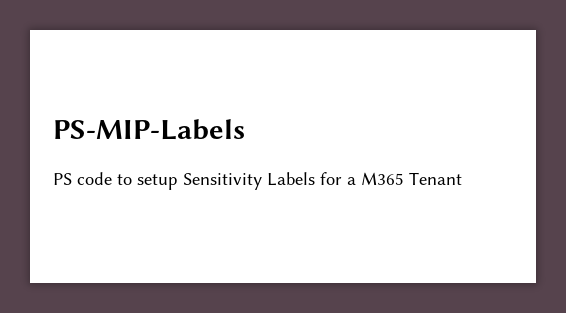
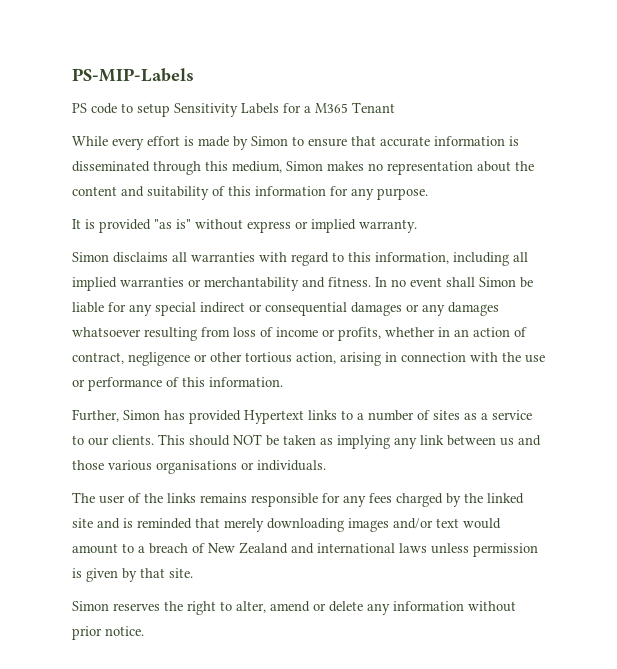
(462, 178) none -> [72,136,519,150] [72,161,534,175] [72,186,428,200] [72,219,417,233] [72,252,528,266] [72,277,533,291] [72,302,499,316] [72,327,527,341] [72,352,545,366] [72,377,283,391] [72,409,532,424] [72,434,541,449] [72,460,326,474] [72,492,524,507] [72,518,501,532] [72,542,538,557] [72,568,193,582] [72,601,516,615] [72,626,144,640] // While every effort is made by Simon to ensure that accurate information is disseminated through this medium, Simon makes no representation about the content and suitability of this information for any purpose. // It is provided "as is" without express or implied warranty. // Simon disclaims all warranties with regard to this information, including all implied warranties or merchantability and fitness. In no event shall Simon be liable for any special indirect or consequential damages or any damages whatsoever resulting from loss of income or profits, whether in an action of contract, negligence or other tortious action, arising in connection with the use or performance of this information. // Further, Simon has provided Hypertext links to a number of sites as a service to our clients. This should NOT be taken as implying any link between us and those various organisations or individuals. // The user of the links remains responsible for any fees charged by the linked site and is reminded that merely downloading images and/or text would amount to a breach of New Zealand and international laws unless permission is given by that site. // Simon reserves the right to alter, amend or delete any information without prior notice.

